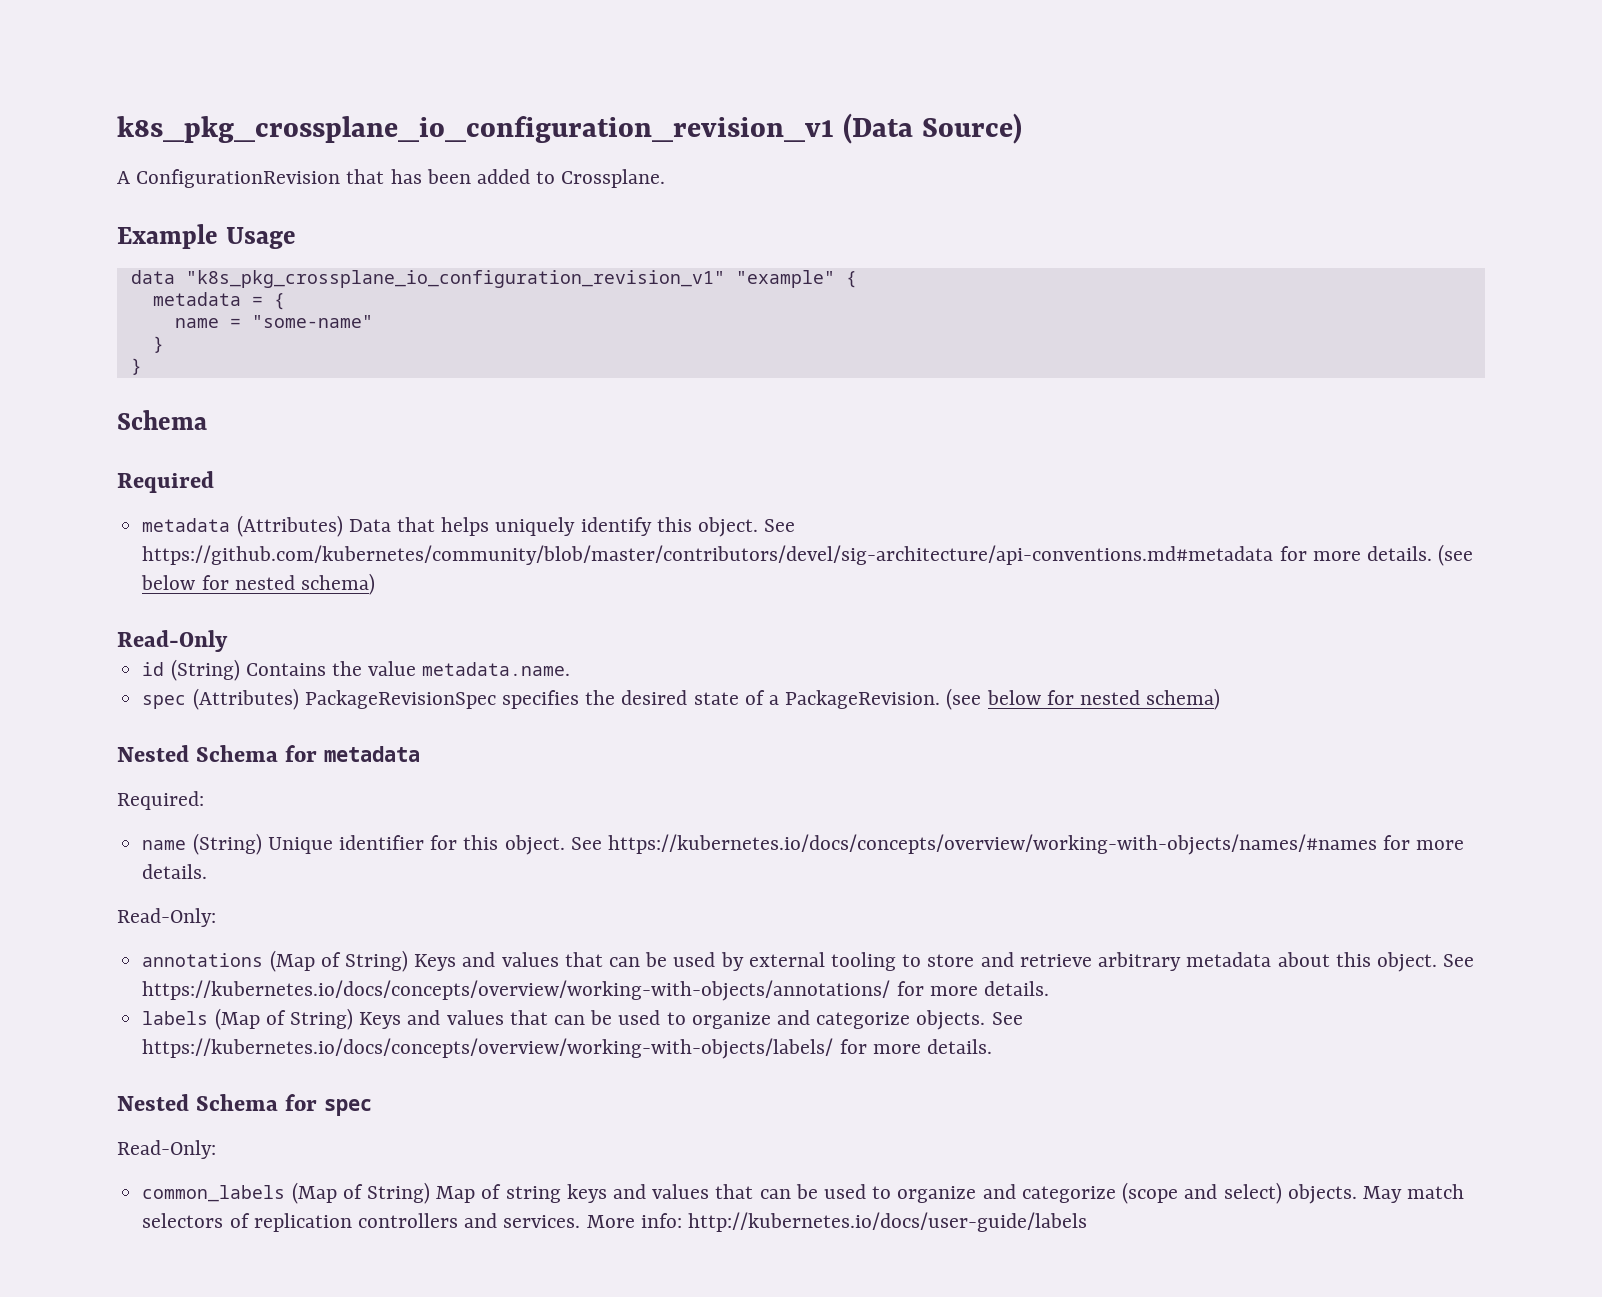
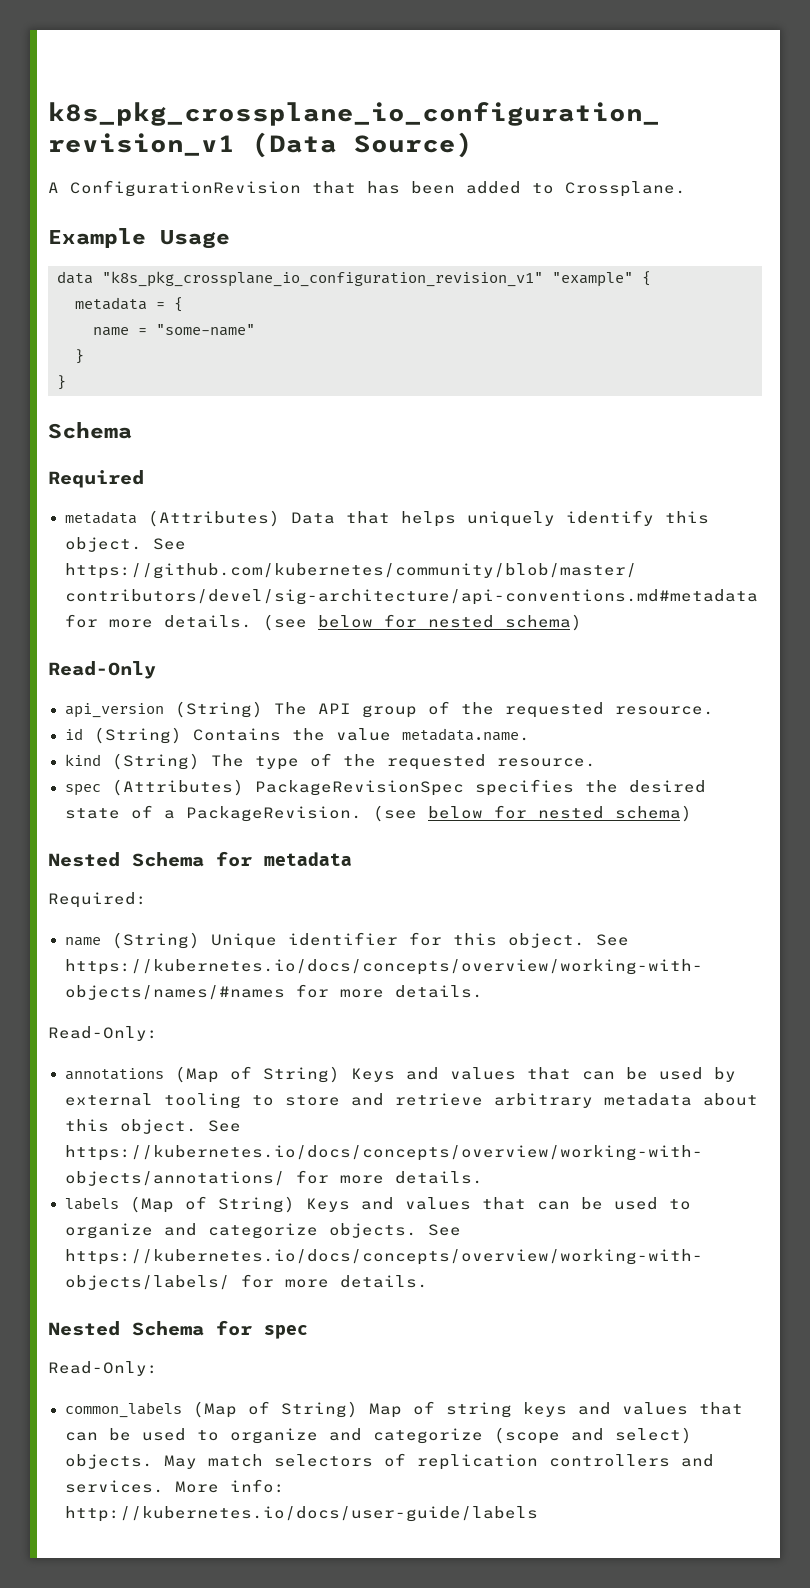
(228, 641) none -> [64,701,714,718] // api_version (String) The API group of the requested resource.
(571, 669) none -> [64,753,596,770] // kind (String) The type of the requested resource.

